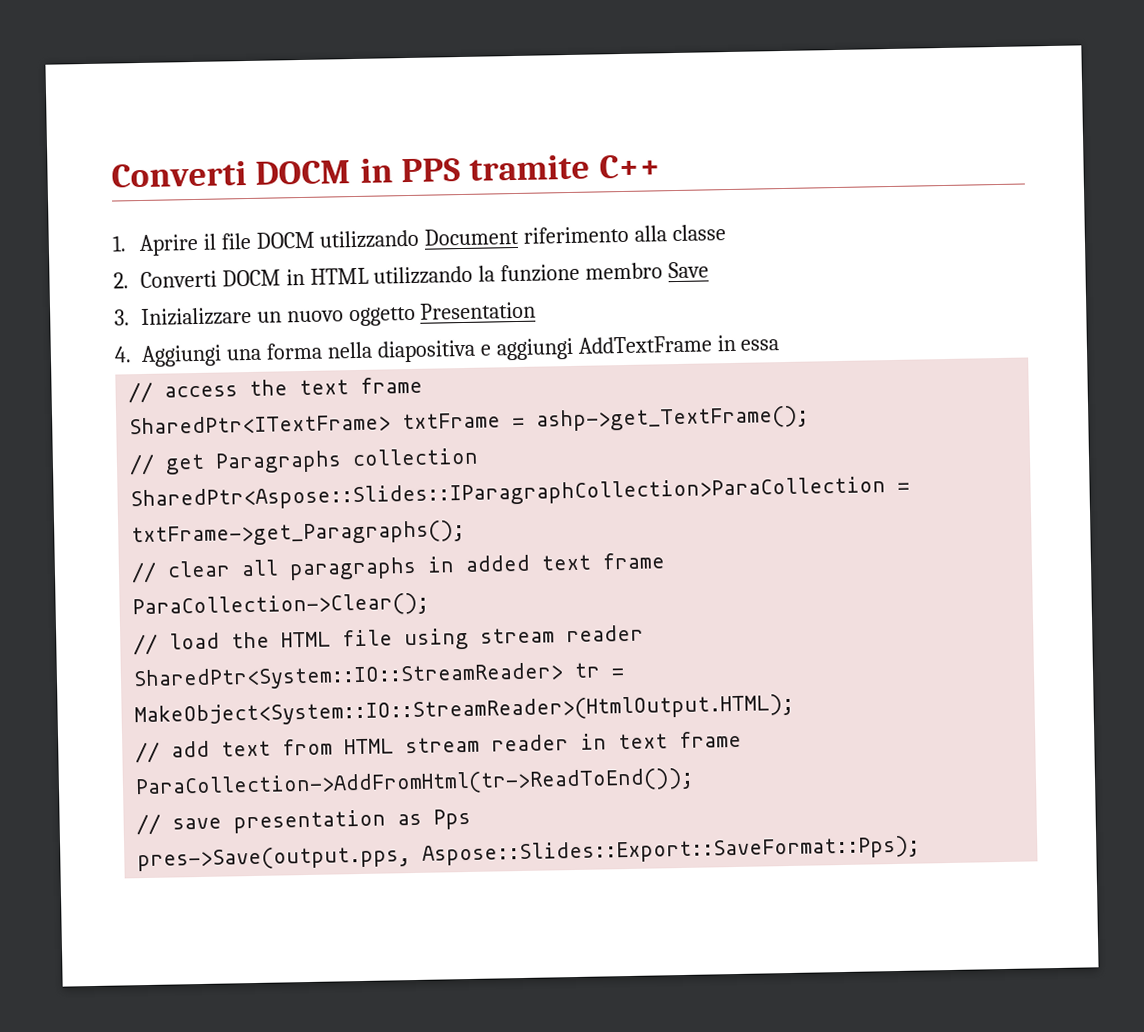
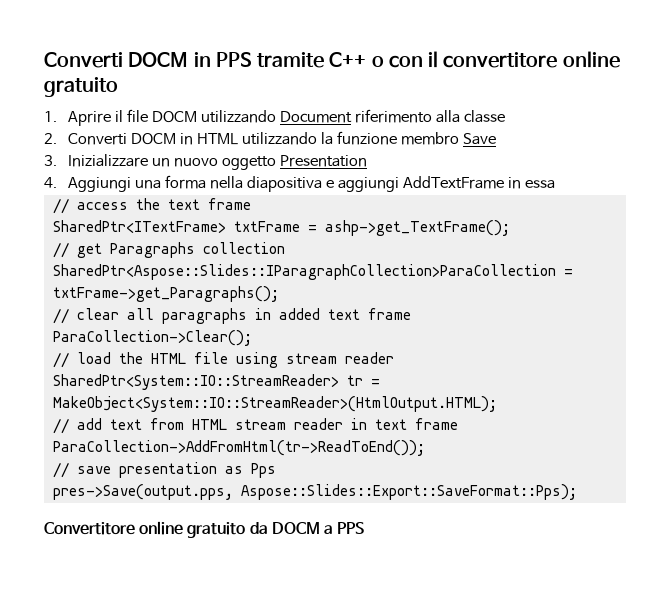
(661, 166) none -> [371,51,620,68] [44,77,118,97] o con il convertitore online gratuito
(921, 850) none -> [44,521,365,538] // Convertitore online gratuito da DOCM a PPS

